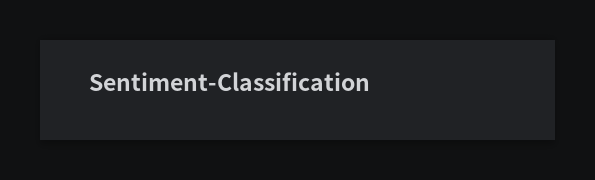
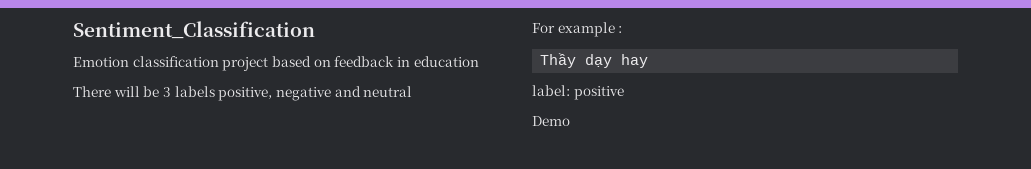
[89,72,370,91] Sentiment-Classification -> [73,21,315,39] [73,56,479,71] [73,86,413,101] [532,22,623,37] [540,53,649,68] [532,85,624,100] [532,116,570,126] Sentiment_Classification // Emotion classification project based on feedback in education // There will be 3 labels positive, negative and neutral // For example : // Thầy dạy hay // label: positive // Demo

